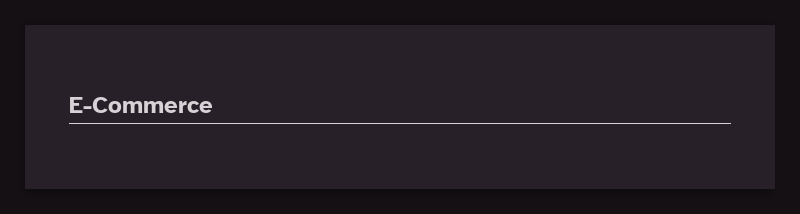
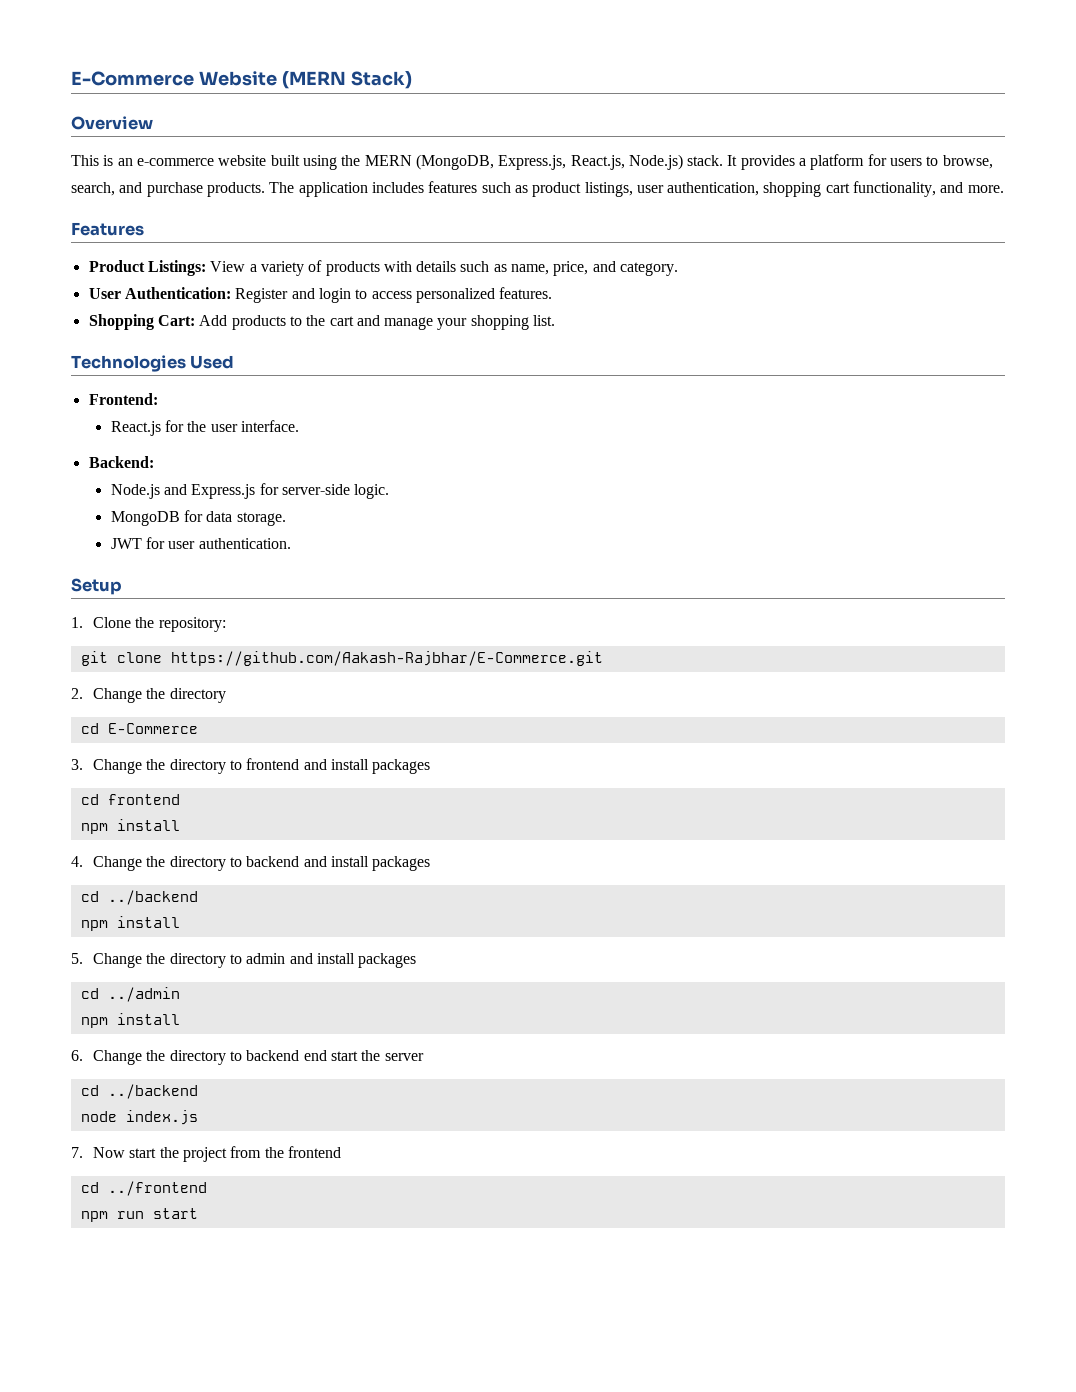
[69,97,213,113] E-Commerce -> [71,71,412,89] [71,116,153,130] [71,154,993,170] [71,181,1004,197] [71,222,144,236] [88,260,679,276] [88,287,553,303] [88,314,556,330] [71,355,235,372] [88,393,158,405] [110,420,300,436] [88,456,154,468] [110,483,390,499] [110,510,286,526] [110,537,291,549] [71,578,122,595] [71,617,226,632] [80,651,603,666] [71,688,226,703] [80,723,198,734] [71,758,431,774] [80,794,180,805] [80,819,180,834] [71,856,431,871] [80,890,198,905] [80,916,180,931] [71,953,417,968] [80,987,180,1002] [80,1013,180,1028] [71,1050,424,1065] [80,1084,198,1099] [80,1110,198,1125] [71,1146,342,1162] [80,1181,207,1196] [80,1208,198,1222] E-Commerce Website (MERN Stack) // Overview // This is an e-commerce website built using the MERN (MongoDB, Express.js, React.js, Node.js) stack. It provides a platform for users to browse, search, and purchase products. The application includes features such as product listings, user authentication, shopping cart functionality, and more. // Features // Product Listings: View a variety of products with details such as name, price, and category. // User Authentication: Register and login to access personalized features. // Shopping Cart: Add products to the cart and manage your shopping list. // Technologies Used // Frontend: // React.js for the user interface. // Backend: // Node.js and Express.js for server-side logic. // MongoDB for data storage. // JWT for user authentication. // Setup // 1. Clone the repository: // git clone https://github.com/Aakash-Rajbhar/E-Commerce.git // 2. Change the directory // cd E-Commerce // 3. Change the directory to frontend and install packages // cd frontend // npm install // 4. Change the directory to backend and install packages // cd ../backend // npm install // 5. Change the directory to admin and install packages // cd ../admin // npm install // 6. Change the directory to backend end start the server // cd ../backend // node index.js // 7. Now start the project from the frontend // cd ../frontend // npm run start

